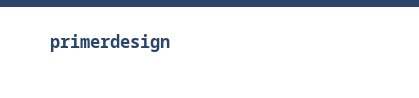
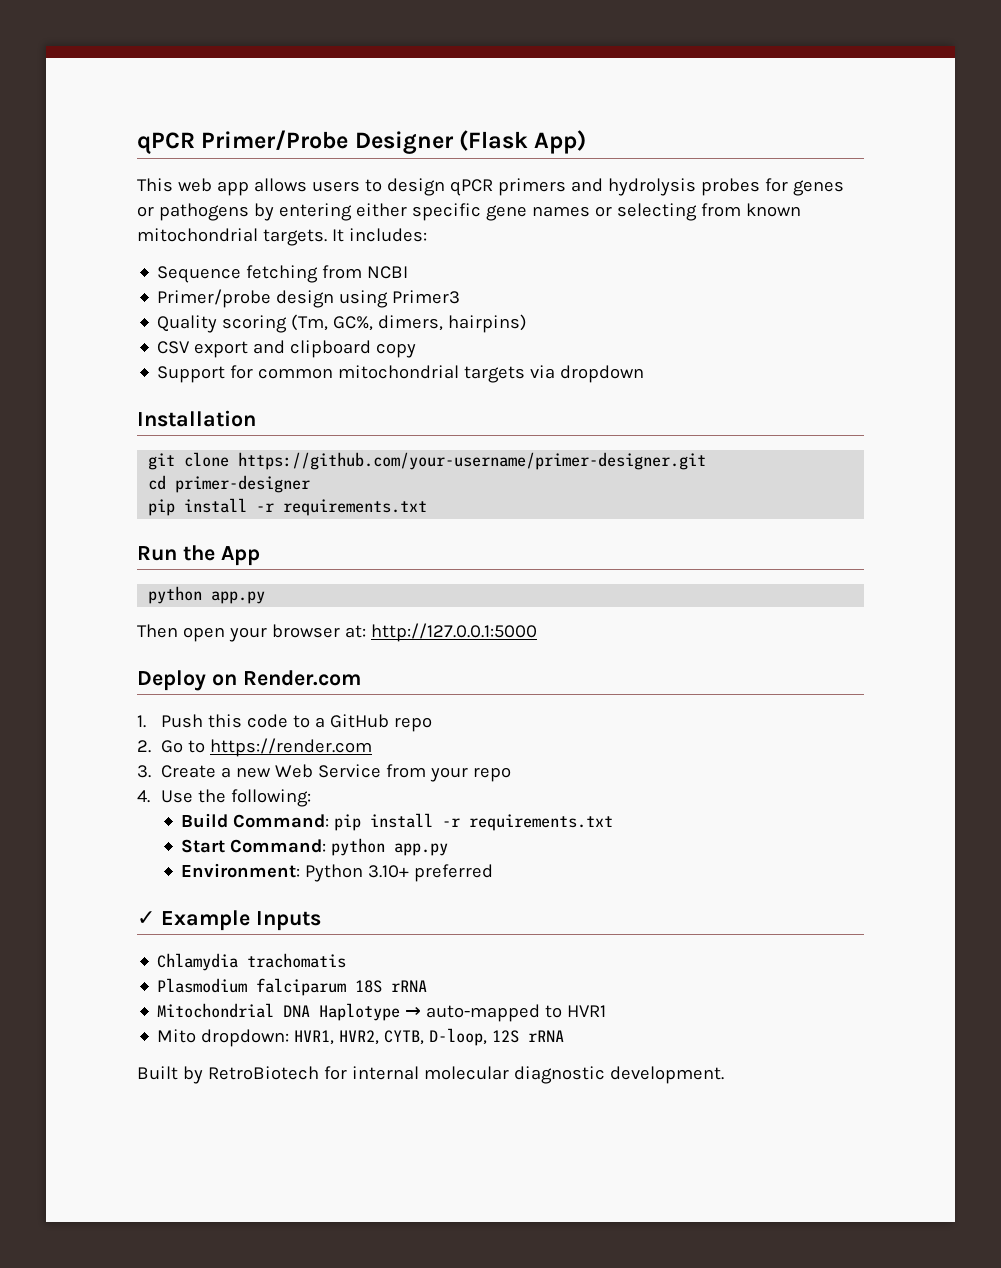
[50,34,170,52] primerdesign -> [137,130,587,154] [137,178,844,196] [137,203,801,221] [137,228,427,246] [157,265,409,283] [157,289,461,308] [157,314,528,333] [157,340,417,358] [157,365,645,383] [137,410,256,427] [148,452,707,470] [148,475,311,493] [148,498,428,516] [137,545,260,566] [148,586,266,604] [137,623,537,642] [137,670,361,691] [137,714,433,732] [137,738,373,757] [137,764,512,782] [137,789,312,807] [181,813,614,831] [181,838,449,856] [181,863,494,882] [137,910,321,931] [157,953,347,971] [157,978,428,996] [157,1003,607,1022] [157,1028,565,1047] [137,1066,724,1084] qPCR Primer/Probe Designer (Flask App) // This web app allows users to design qPCR primers and hydrolysis probes for genes or pathogens by entering either specific gene names or selecting from known mitochondrial targets. It includes: // Sequence fetching from NCBI // Primer/probe design using Primer3 // Quality scoring (Tm, GC%, dimers, hairpins) // CSV export and clipboard copy // Support for common mitochondrial targets via dropdown // Installation // git clone https://github.com/your-username/primer-designer.git // cd primer-designer // pip install -r requirements.txt // Run the App // python app.py // Then open your browser at: http://127.0.0.1:5000 // Deploy on Render.com // 1. Push this code to a GitHub repo // 2. Go to https://render.com // 3. Create a new Web Service from your repo // 4. Use the following: // Build Command: pip install -r requirements.txt // Start Command: python app.py // Environment: Python 3.10+ preferred // ✓ Example Inputs // Chlamydia trachomatis // Plasmodium falciparum 18S rRNA // Mitochondrial DNA Haplotype → auto-mapped to HVR1 // Mito dropdown: HVR1, HVR2, CYTB, D-loop, 12S rRNA // Built by RetroBiotech for internal molecular diagnostic development.

